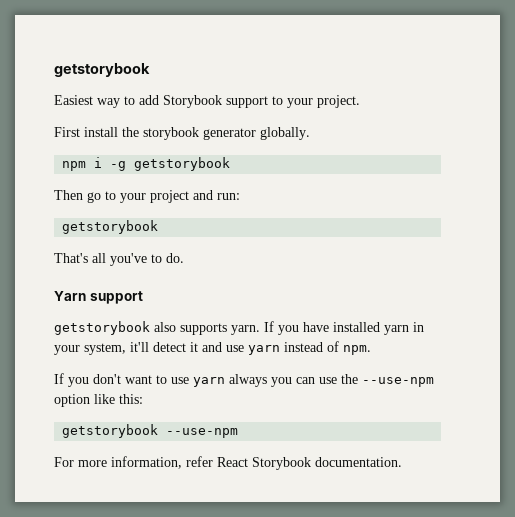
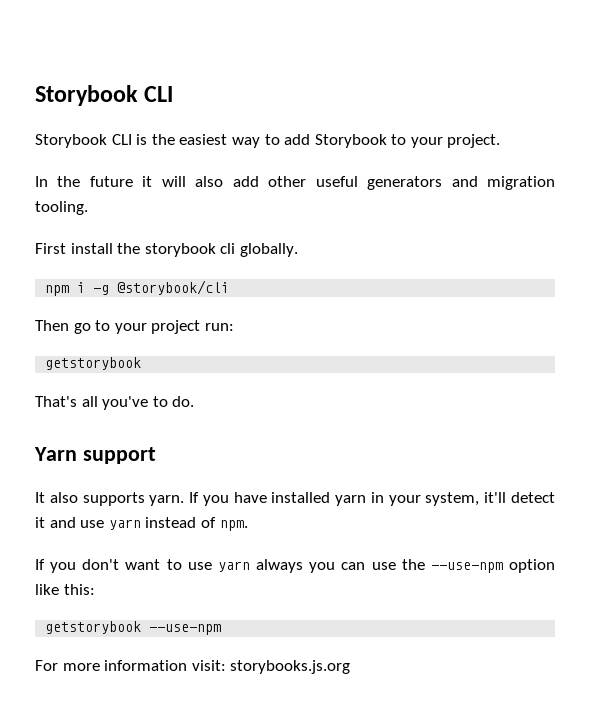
[54,63,150,77] [54,95,93,105] getstorybook // Easiest -> [35,85,174,106] [35,134,228,148] Storybook CLI // Storybook CLI is the easiest
[226,96,268,108] support -> (387, 141) none
(360, 101) none -> [35,176,555,190] [35,201,88,215] // In the future it will also add other useful generators and migration tooling.
[203,128,256,140] generator -> [220,243,236,254] cli
[134,157,231,171] getstorybook -> [117,280,230,295] @storybook/cli
[193,190,213,200] and -> (201, 327) none
[54,321,150,335] getstorybook -> [35,492,45,503] It
[111,456,402,470] information, refer React Storybook documentation. -> [104,660,351,674] information visit: storybooks.js.org

